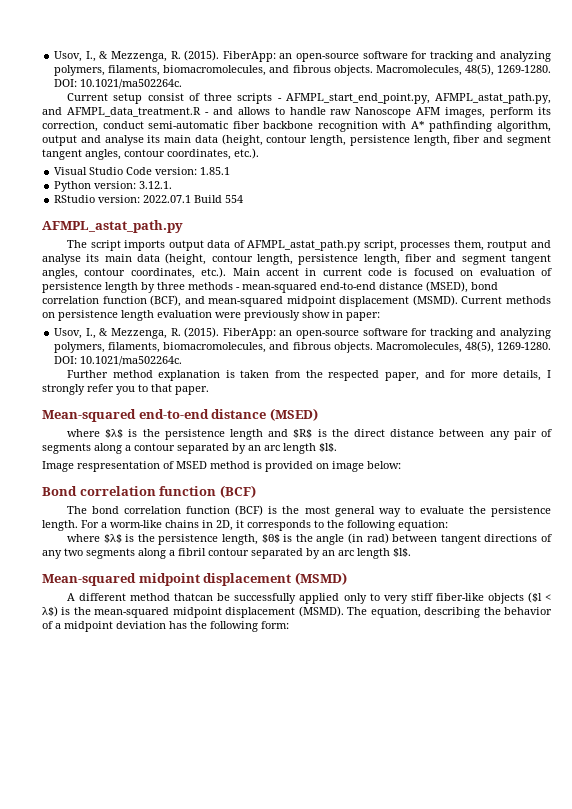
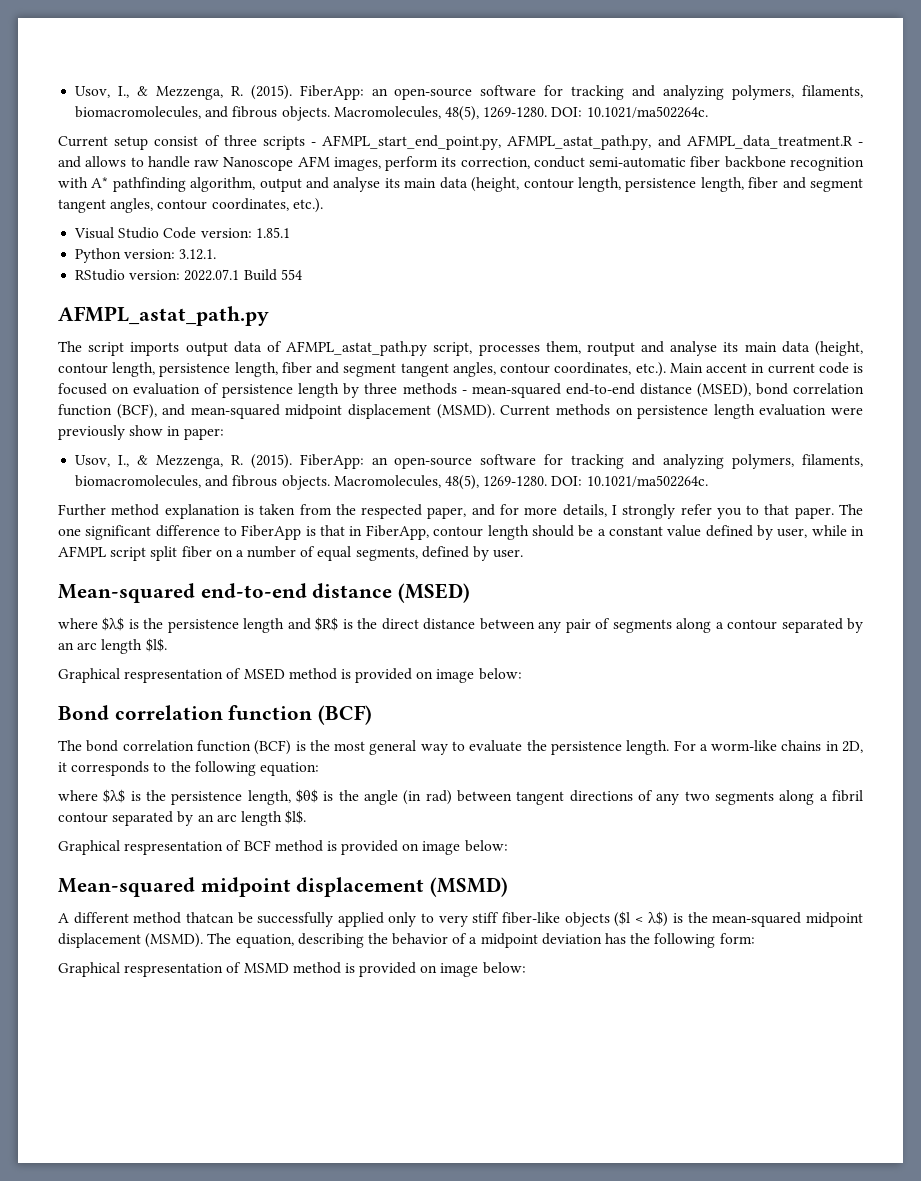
(209, 390) none -> [838,504,863,515] [58,525,865,540] [58,546,524,561] The one significant difference to FiberApp is that in FiberApp, contour length should be a constant value defined by user, while in AFMPL script split fiber on a number of equal segments, defined by user.
[42,461,74,472] Image -> [58,668,120,683] Graphical
(411, 552) none -> [58,840,508,855] // Graphical respresentation of BCF method is provided on image below:
(289, 625) none -> [58,962,526,977] // Graphical respresentation of MSMD method is provided on image below:

